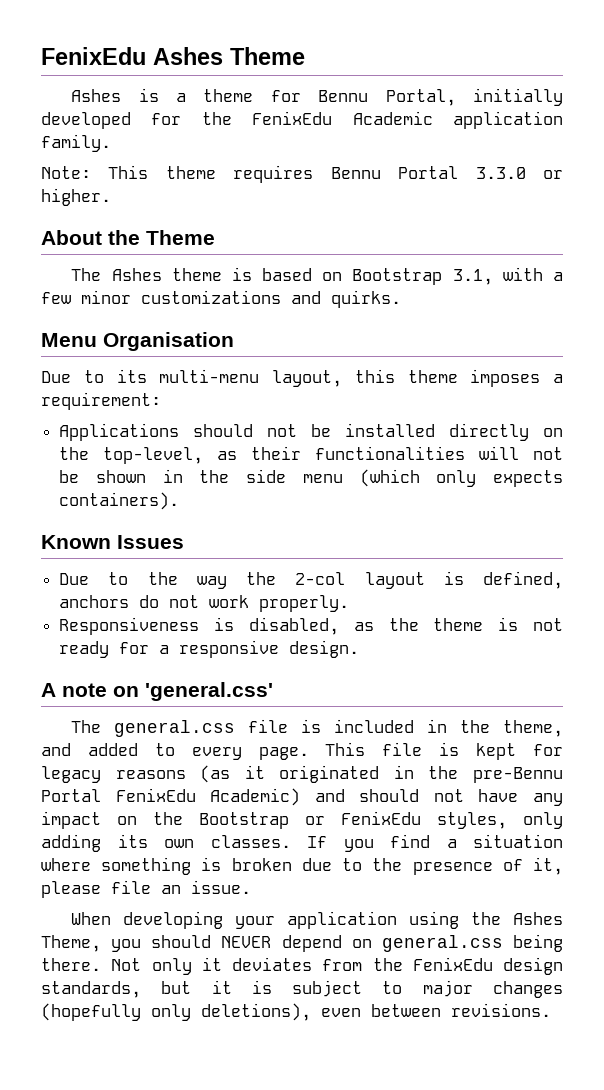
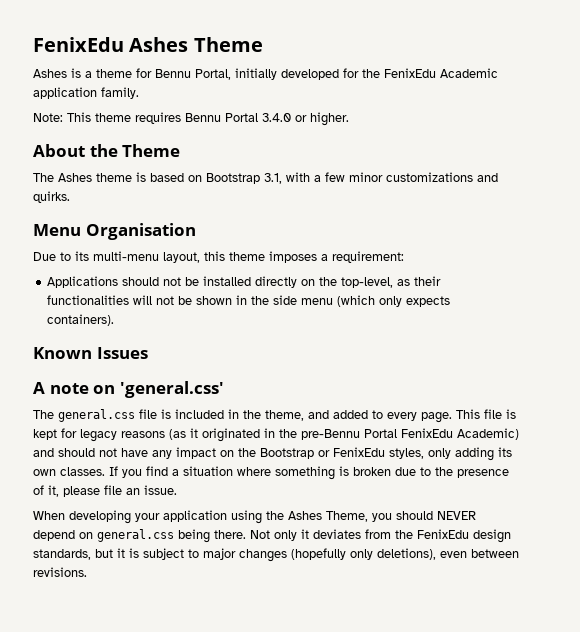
[475,167,526,179] 3.3.0 -> [262,113,291,122] 3.4.0
[59,571,563,589] [59,595,350,612] [59,617,563,635] [59,640,360,658] // Due to the way the 2-col layout is defined, anchors do not work properly. // Responsiveness is disabled, as the theme is not ready for a responsive design. -> (148, 353) none

